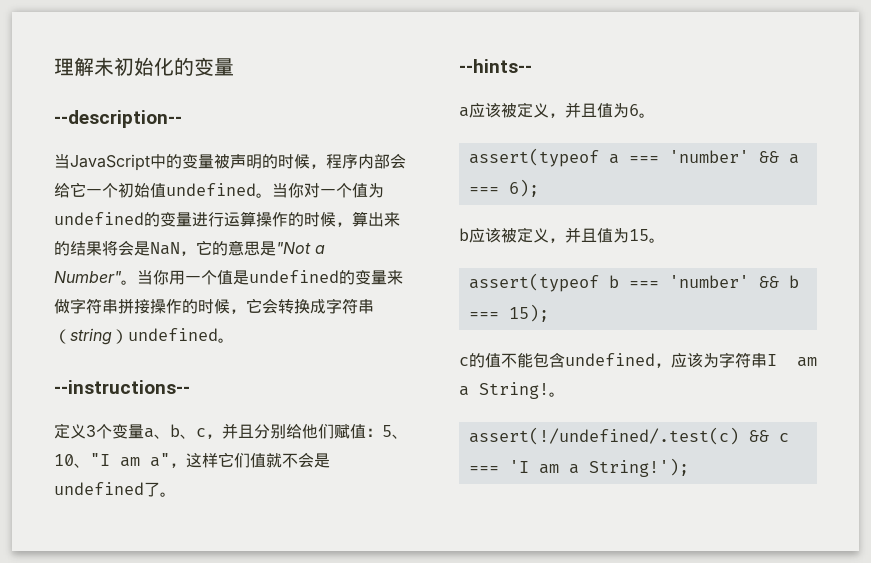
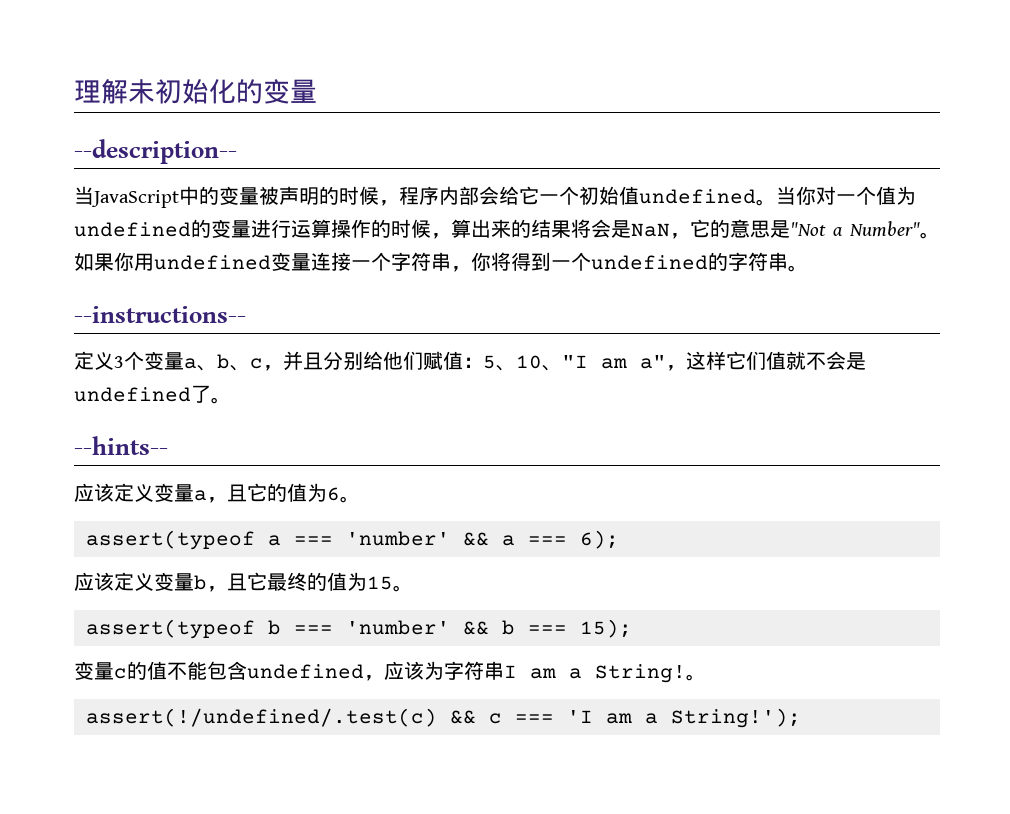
[137,270,403,285] [54,298,374,314] [54,328,218,345] 当你用一个值是undefined的变量来做字符串拼接操作的时候，它会转换成字符串（string）undefined -> [74,252,788,272] 如果你用undefined变量连接一个字符串，你将得到一个undefined的字符串
[459,102,597,118] a应该被定义，并且 -> [74,483,287,503] 应该定义变量a，且它的
[459,227,597,243] b应该被定义，并且 -> [74,572,327,592] 应该定义变量b，且它最终的
(549, 313) none -> [74,661,114,680] 变量

